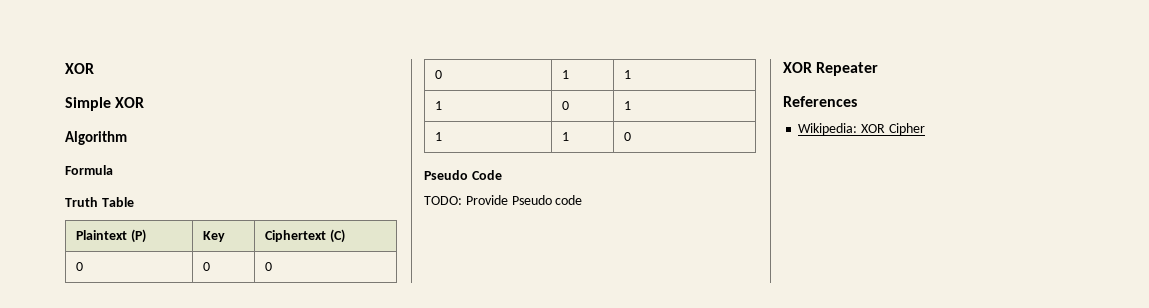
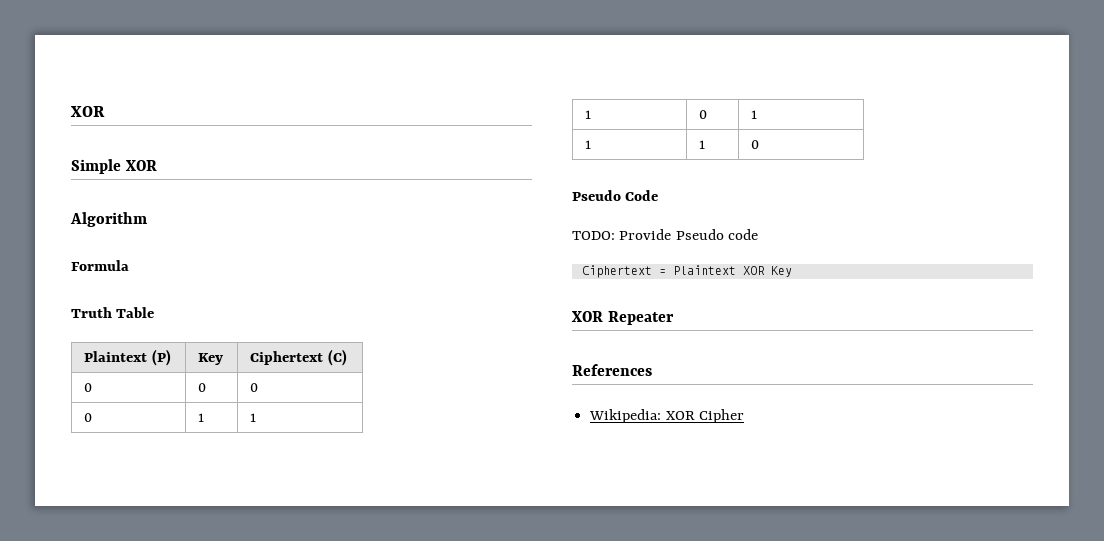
(583, 200) none -> [581,265,792,278] // Ciphertext = Plaintext XOR Key

